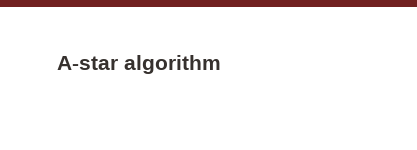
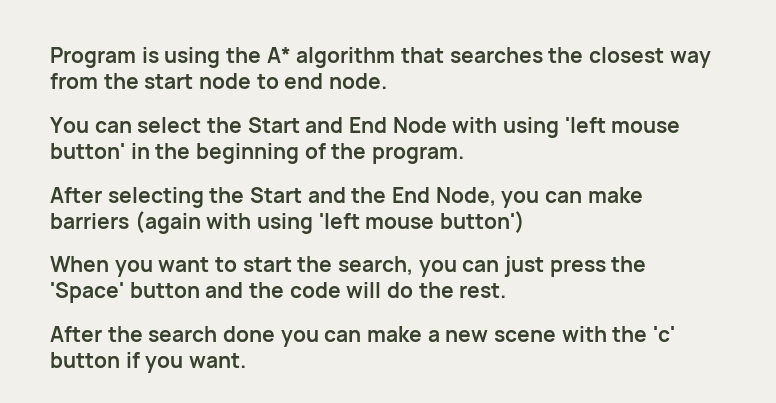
[57,55,221,74] A-star algorithm -> [50,47,711,68] [50,73,388,89] [50,117,681,138] [50,143,465,164] [50,187,643,208] [50,211,526,234] [50,256,647,277] [50,282,507,303] [50,326,676,347] [50,352,247,373] Program is using the A* algorithm that searches the closest way from the start node to end node. // You can select the Start and End Node with using 'left mouse button' in the beginning of the program. // After selecting the Start and the End Node, you can make barriers (again with using 'left mouse button') // When you want to start the search, you can just press the 'Space' button and the code will do the rest. // After the search done you can make a new scene with the 'c' button if you want.

